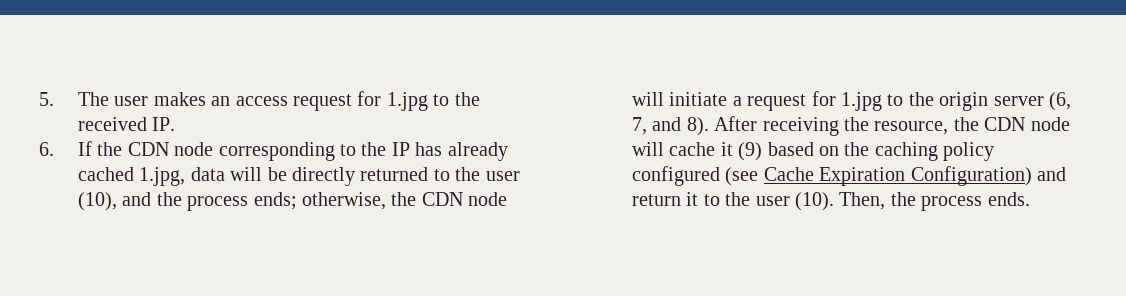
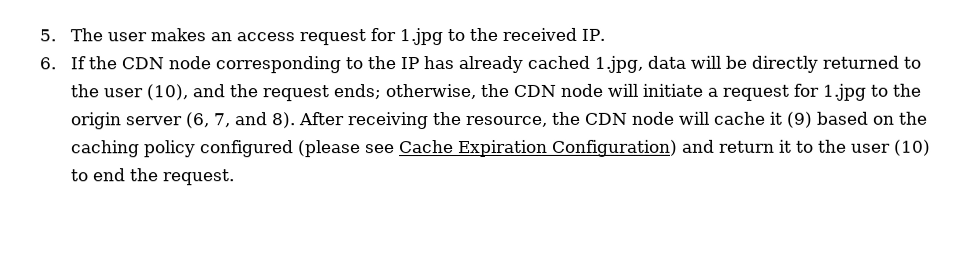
[187,196,249,211] process -> [262,85,330,102] request
[725,167,759,186] (see -> [298,140,396,158] (please see
[795,192,1030,211] (10). Then, the process ends. -> [894,139,932,156] [71,168,236,186] (10) to end the request.

